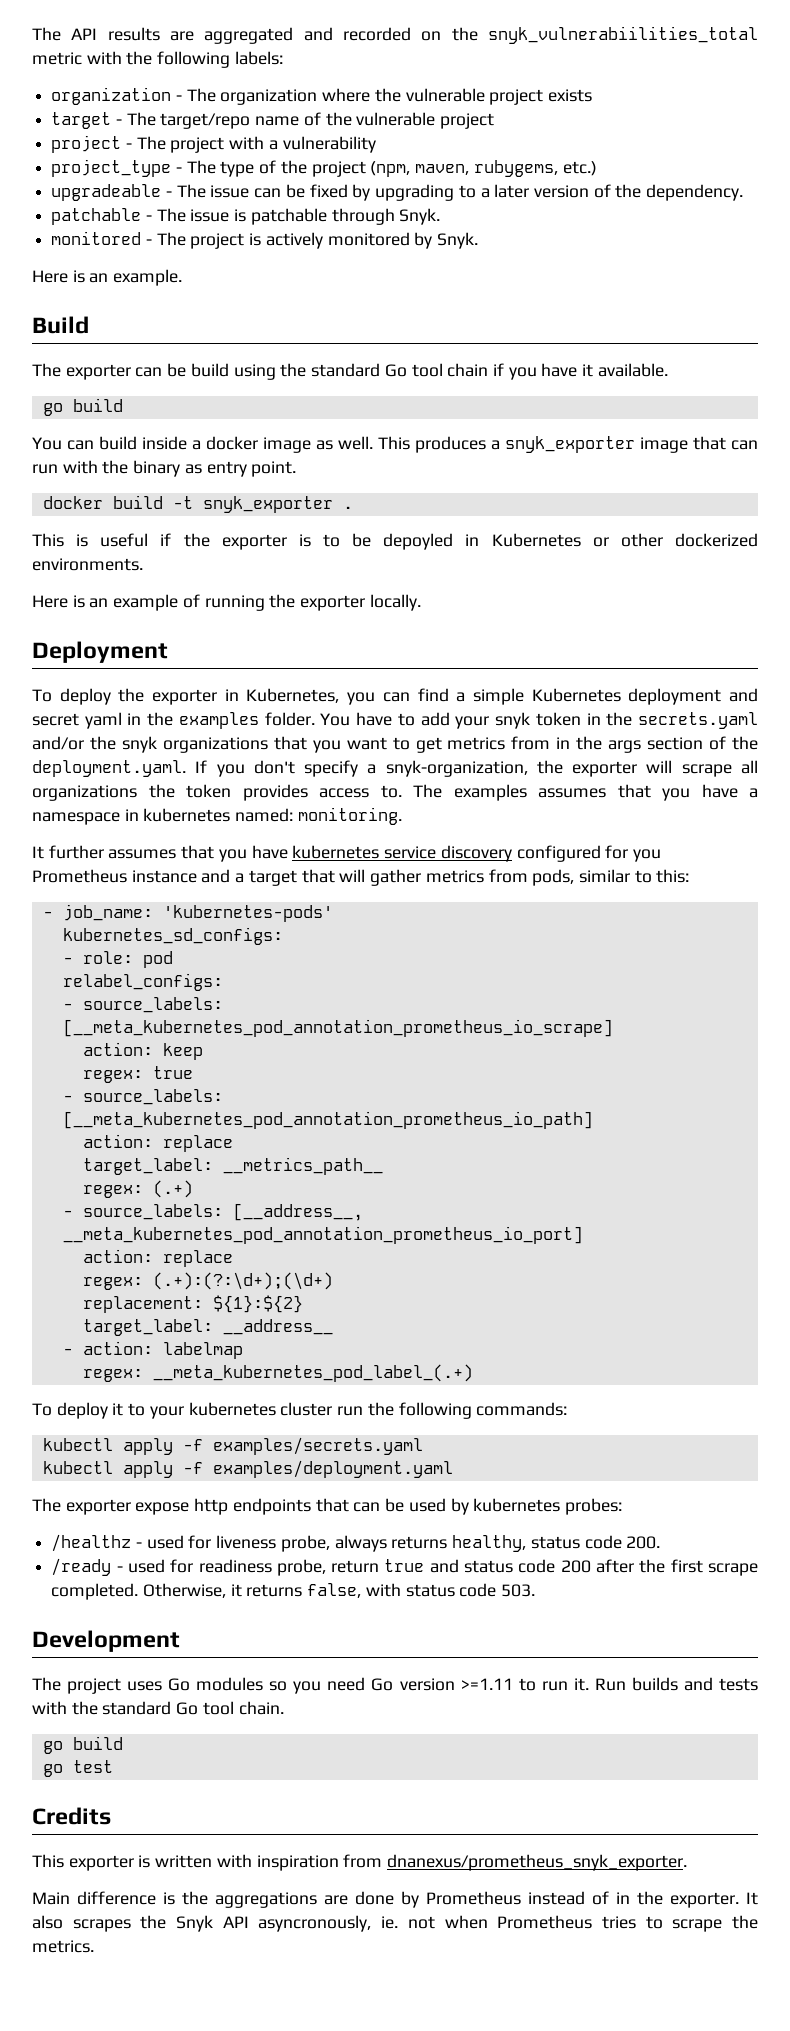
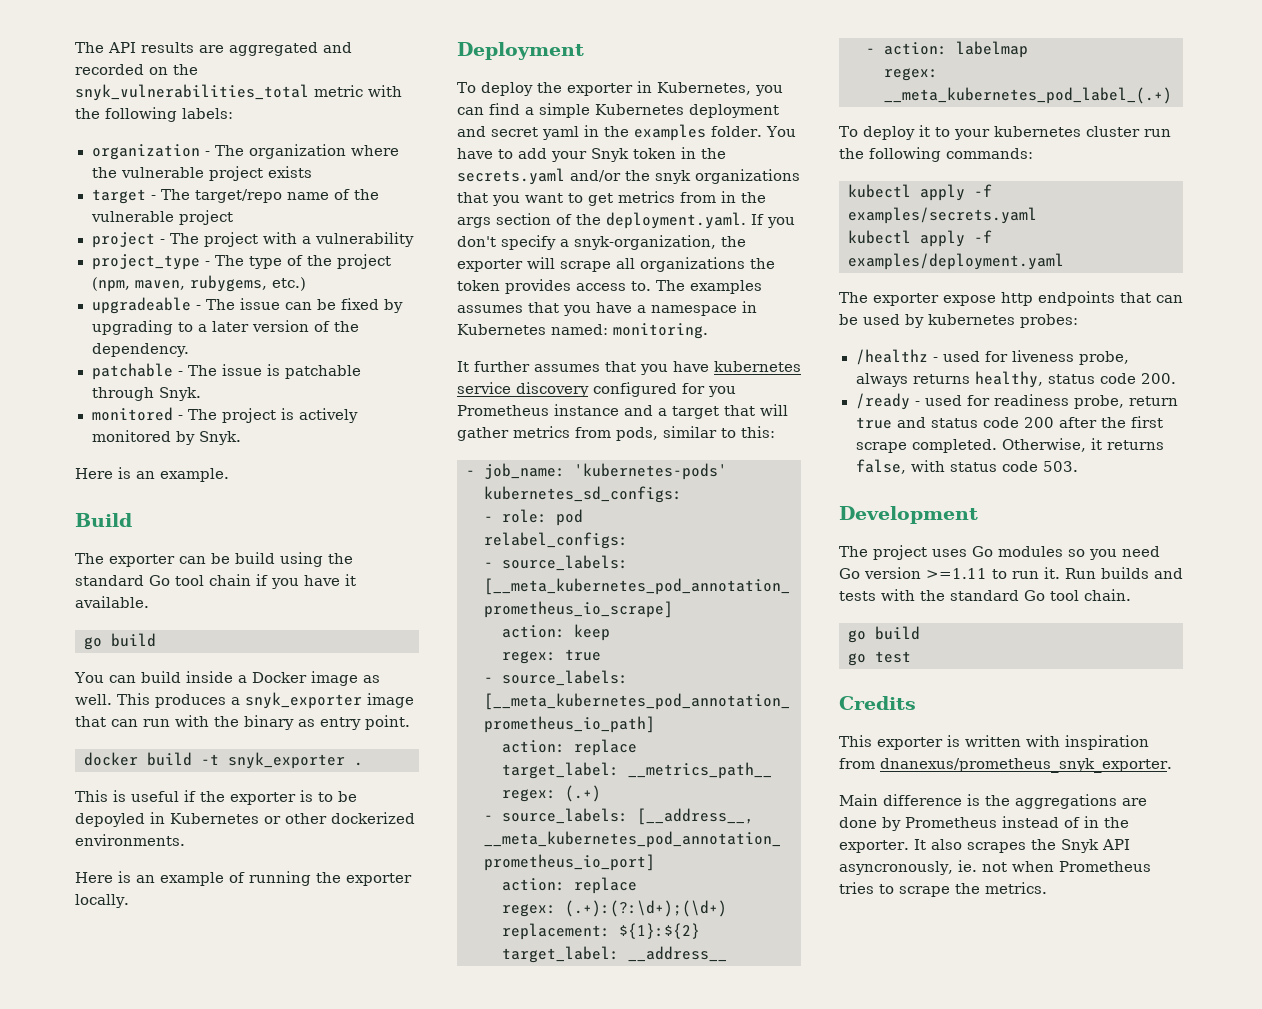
[487,26,758,44] snyk_vulnerabiilities_total -> [75,84,309,101] snyk_vulnerabilities_total
[206,436,258,450] docker -> [251,672,307,683] Docker
[495,712,531,729] snyk -> [591,148,629,162] Snyk
[143,808,231,822] kubernetes -> [457,324,546,335] Kubernetes

